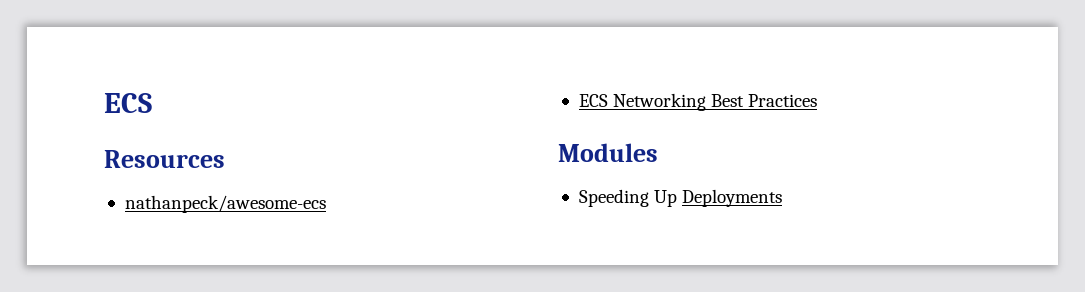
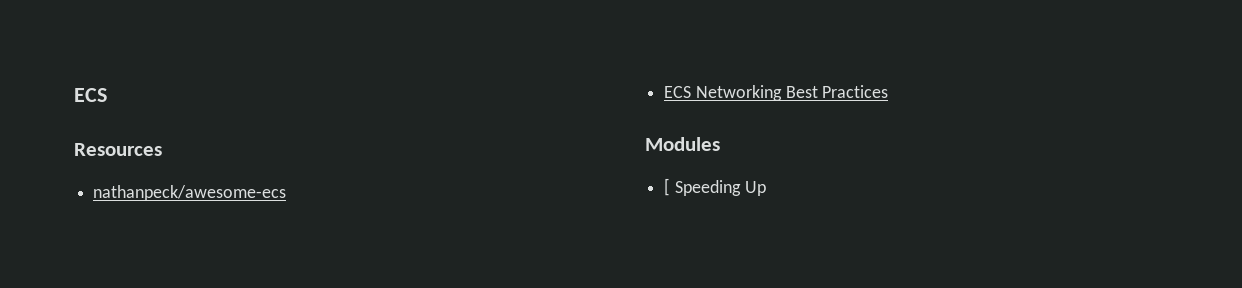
(658, 152) none -> [664,178,671,196] [
[682,189,783,207] Deployments -> (766, 188) none

